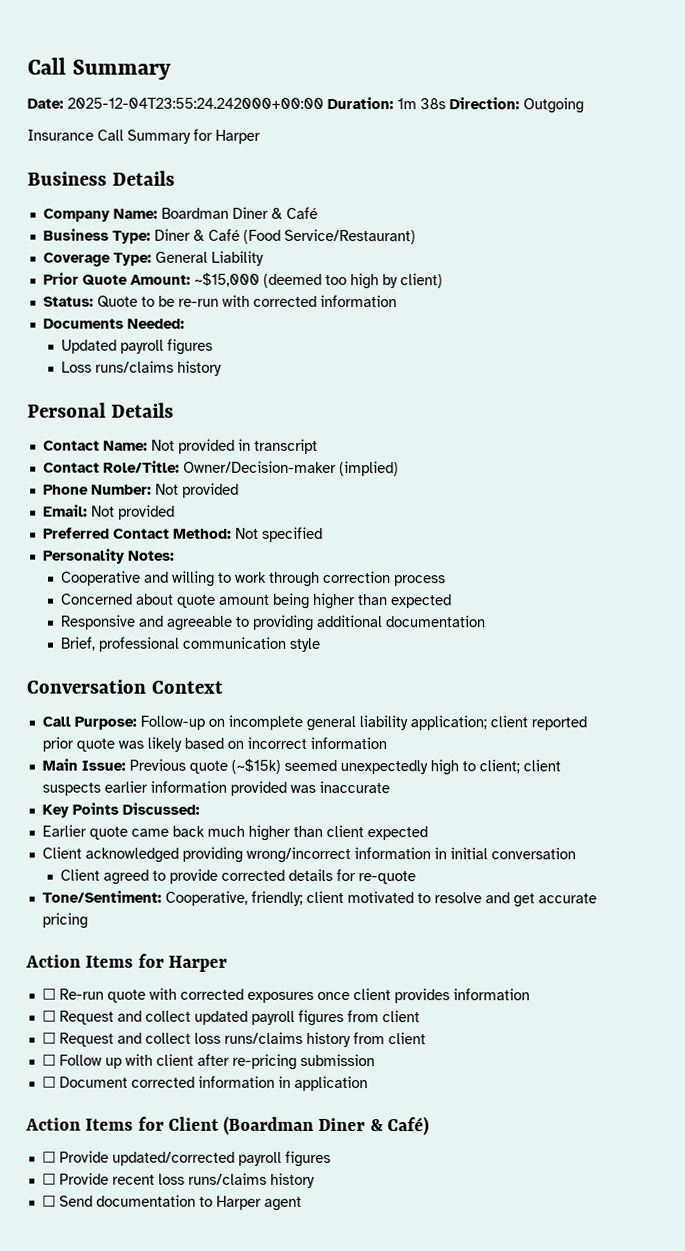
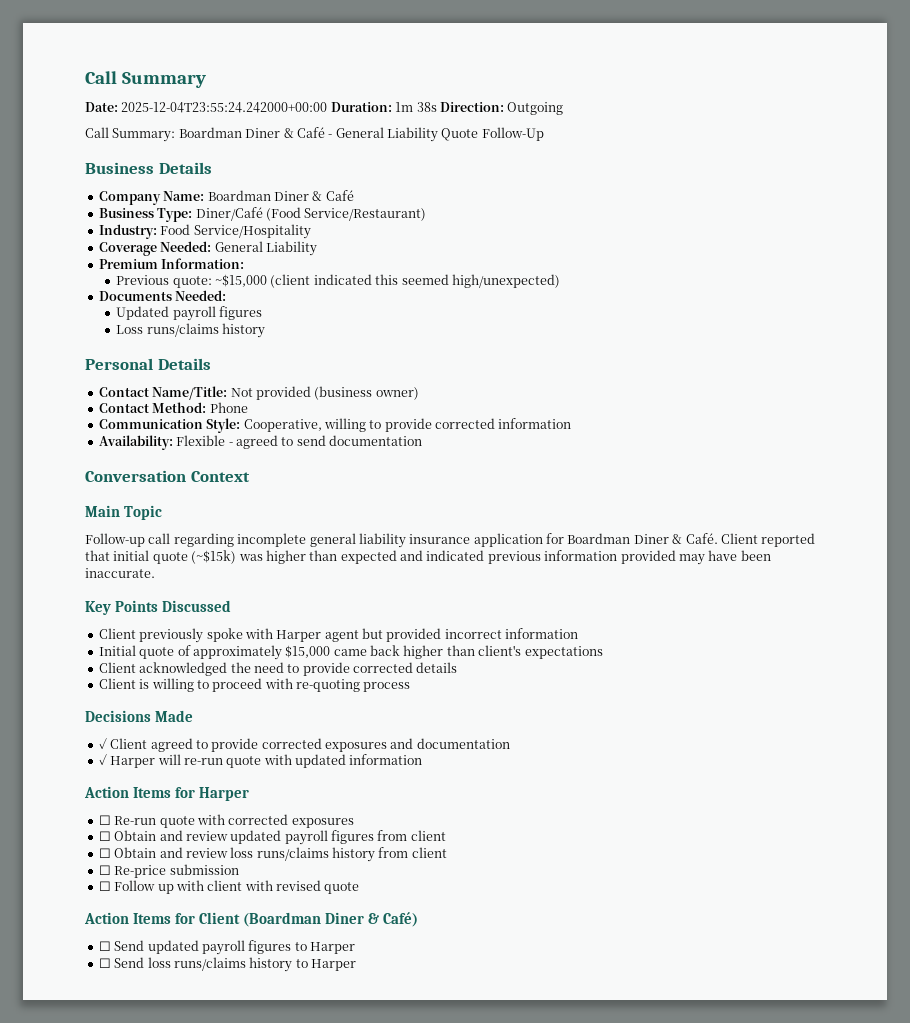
[27,128,261,144] Insurance Call Summary for Harper -> [85,127,544,142] Call Summary: Boardman Diner & Café - General Liability Quote Follow-Up
[153,228,240,241] Diner & Café -> [195,207,263,221] Diner/Café
(416, 236) none -> [98,224,311,239] // Industry: Food Service/Hospitality
[112,252,152,266] Type: -> [160,241,212,252] Needed:
[42,272,443,290] [42,294,397,308] Prior Quote Amount: ~$15,000 (deemed too high by client) // Status: Quote to be re-run with corrected information -> [98,258,245,269] [116,274,560,288] Premium Information: // Previous quote: ~$15,000 (client indicated this seemed high/unexpected)
[102,438,318,454] [42,460,399,477] [42,482,239,498] [42,504,175,520] [42,526,323,542] [42,548,175,564] [61,570,447,587] [61,592,453,610] [60,614,487,631] [60,636,321,652] [26,679,223,694] [41,714,587,732] [41,736,387,752] [41,758,561,776] [41,780,390,796] [41,802,200,818] [41,824,128,840] Name: Not provided in transcript // Contact Role/Title: Owner/Decision-maker (implied) // Phone Number: Not provided // Email: Not provided // Preferred Contact Method: Not specified // Personality Notes: // Cooperative and willing to work through correction process // Concerned about quote amount being higher than expected // Responsive and agreeable to providing additional documentation // Brief, professional communication style // Conversation Context // Call Purpose: Follow-up on incomplete general liability application; client reported prior quote was likely based on incorrect information // Main Issue: Previous quote (~$15k) seemed unexpectedly high to client; client suspects earlier information provided was inaccurate // Key Points Discussed: // Earlier quote -> [152,386,419,400] [98,402,248,413] [98,418,572,433] [98,435,422,450] [85,470,250,482] [85,505,163,520] [85,533,816,548] [85,550,771,565] [85,568,155,578] [85,600,232,615] [98,628,579,643] [98,645,331,660] Name/Title: Not provided (business owner) // Contact Method: Phone // Communication Style: Cooperative, willing to provide corrected information // Availability: Flexible - agreed to send documentation // Conversation Context // Main Topic // Follow-up call regarding incomplete general liability insurance application for Boardman Diner & Café. Client reported that initial quote (~$15k) was higher than expected and indicated previous information provided may have been inaccurate. // Key Points Discussed // Client previously spoke with Harper agent but provided incorrect information // Initial quote of approximately $15,000
[206,824,428,841] much higher than client expected -> [403,645,603,659] higher than client's expectations
[181,846,576,864] [60,868,417,885] [41,890,597,908] [41,912,88,929] providing wrong/incorrect information in initial conversation // Client agreed to provide corrected details for re-quote // Tone/Sentiment: Cooperative, friendly; client motivated to resolve and get accurate pricing -> [230,662,458,676] [98,678,411,692] [85,710,194,722] [98,738,510,752] [98,754,423,768] the need to provide corrected details // Client is willing to proceed with re-quoting process // Decisions Made // ✓ Client agreed to provide corrected exposures and documentation // ✓ Harper will re-run quote with updated information
[316,988,530,1004] [41,1010,191,1025] once client provides information // ☐ Request and collect -> [98,830,228,841] // ☐ Obtain and review
[58,1032,191,1047] Request and collect -> [114,847,228,858] Obtain and review
(426, 1038) none -> [98,864,239,878] // ☐ Re-price submission
[196,1053,375,1070] [41,1075,368,1092] after re-pricing submission // ☐ Document corrected information in application -> [244,880,360,894] with revised quote
[58,1150,331,1167] [41,1172,315,1188] [41,1194,302,1211] Provide updated/corrected payroll figures // ☐ Provide recent loss runs/claims history // ☐ Send documentation to Harper agent -> [114,940,355,955] [98,957,356,972] Send updated payroll figures to Harper // ☐ Send loss runs/claims history to Harper

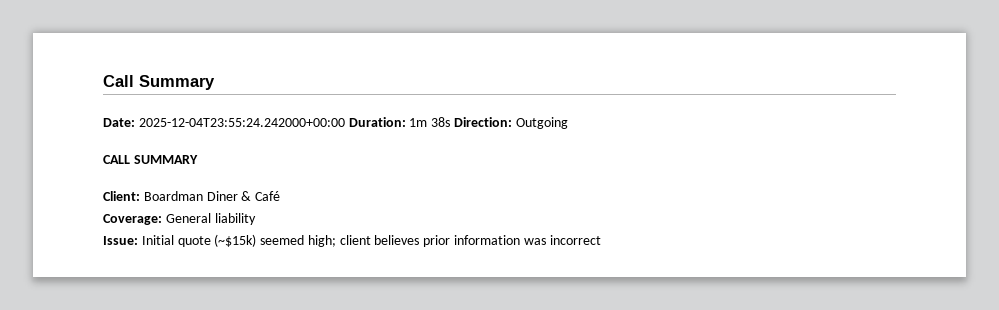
[85,127,544,142] [85,162,212,174] [98,190,354,205] [98,207,427,222] [98,224,311,239] [98,241,317,256] [98,258,245,269] [116,274,560,288] [98,290,227,301] [116,306,263,321] [116,323,266,338] [85,358,211,370] [98,386,419,400] [98,402,248,413] [98,418,572,433] [98,435,422,450] [85,470,250,482] [85,505,163,520] [85,533,816,548] [85,550,771,565] [85,568,155,578] [85,600,232,615] [98,628,579,643] [98,645,603,660] [98,662,458,676] [98,678,411,692] [85,710,194,722] [98,738,510,752] [98,754,423,768] [84,786,250,801] [98,814,354,828] [98,830,446,845] [98,847,447,862] [98,864,239,878] [98,880,360,894] [84,912,419,927] [98,940,355,955] [98,957,356,972] Call Summary: Boardman Diner & Café - General Liability Quote Follow-Up // Business Details // Company Name: Boardman Diner & Café // Business Type: Diner/Café (Food Service/Restaurant) // Industry: Food Service/Hospitality // Coverage Needed: General Liability // Premium Information: // Previous quote: ~$15,000 (client indicated this seemed high/unexpected) // Documents Needed: // Updated payroll figures // Loss runs/claims history // Personal Details // Contact Name/Title: Not provided (business owner) // Contact Method: Phone // Communication Style: Cooperative, willing to provide corrected information // Availability: Flexible - agreed to send documentation // Conversation Context // Main Topic // Follow-up call regarding incomplete general liability insurance application for Boardman Diner & Café. Client reported that initial quote (~$15k) was higher than expected and indicated previous information provided may have been inaccurate. // Key Points Discussed // Client previously spoke with Harper agent but provided incorrect information // Initial quote of approximately $15,000 came back higher than client's expectations // Client acknowledged the need to provide corrected details // Client is willing to proceed with re-quoting process // Decisions Made // ✓ Client agreed to provide corrected exposures and documentation // ✓ Harper will re-run quote with updated information // Action Items for Harper // ☐ Re-run quote with corrected exposures // ☐ Obtain and review updated payroll figures from client // ☐ Obtain and review loss runs/claims history from client // ☐ Re-price submission // ☐ Follow up with client with revised quote // Action Items for Client (Boardman Diner & Café) // ☐ Send updated payroll figures to Harper // ☐ Send loss runs/claims history to Harper -> [103,155,198,164] [103,191,281,201] [103,213,256,225] [103,234,601,247] CALL SUMMARY // Client: Boardman Diner & Café // Coverage: General liability // Issue: Initial quote (~$15k) seemed high; client believes prior information was incorrect

